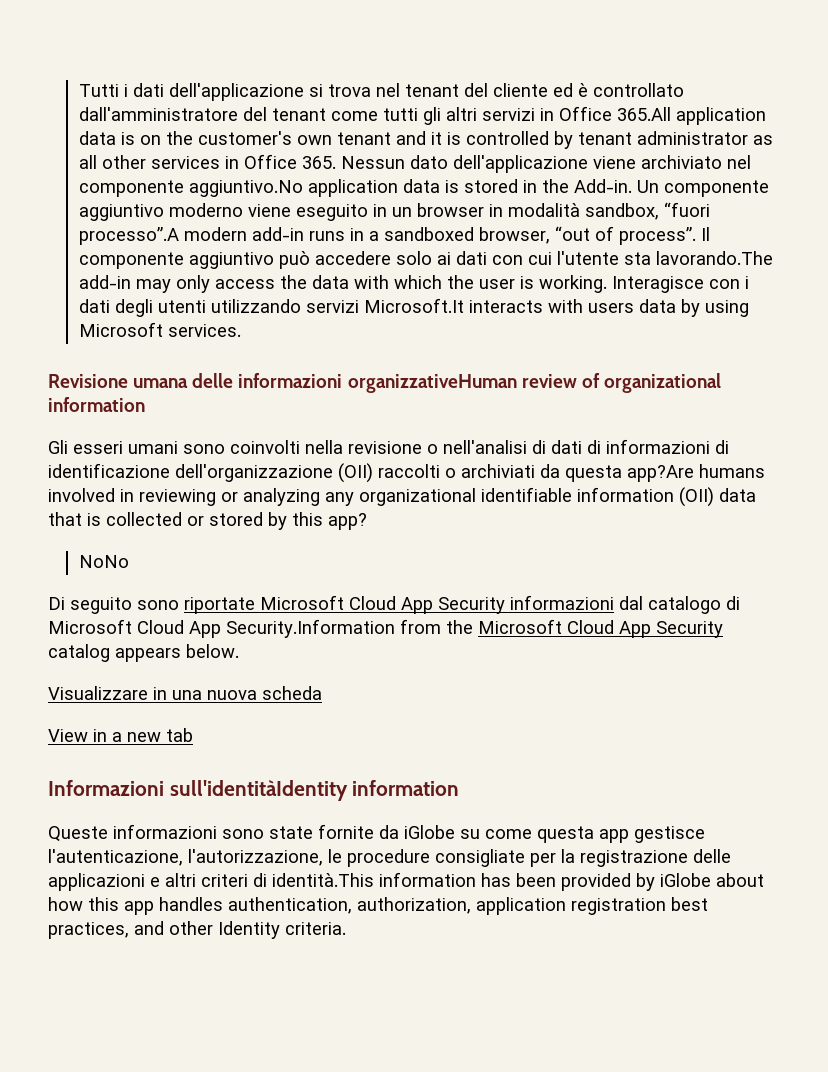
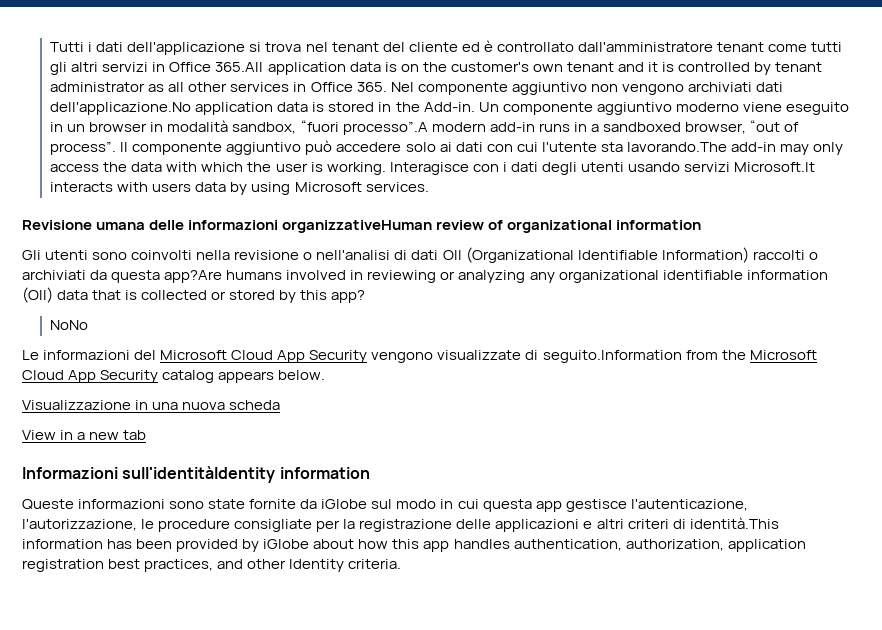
[242,107,267,121] del -> (713, 47) none
[340,155,751,173] [78,180,303,197] Nessun dato dell'applicazione viene archiviato nel componente aggiuntivo.No -> [390,82,783,95] [50,102,192,115] Nel componente aggiuntivo non vengono archiviati dati dell'applicazione.No
[210,299,301,313] utilizzando -> [627,162,680,172] usando
[73,441,178,454] esseri umani -> [45,250,89,260] utenti
[587,439,729,454] [48,463,373,483] di informazioni di identificazione dell'organizzazione (OII) -> [442,247,749,263] OII (Organizational Identifiable Information)
[48,595,740,614] [48,619,395,638] Di seguito sono riportate Microsoft Cloud App Security informazioni dal catalogo di Microsoft Cloud App Security.Information -> [22,350,682,363] Le informazioni del Microsoft Cloud App Security vengono visualizzate di seguito.Information
[48,686,148,700] Visualizzare -> [22,400,131,410] Visualizzazione
[460,829,532,839] su come -> [371,499,479,509] sul modo in cui

